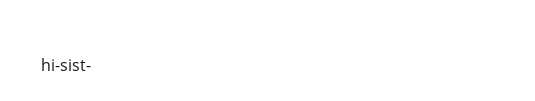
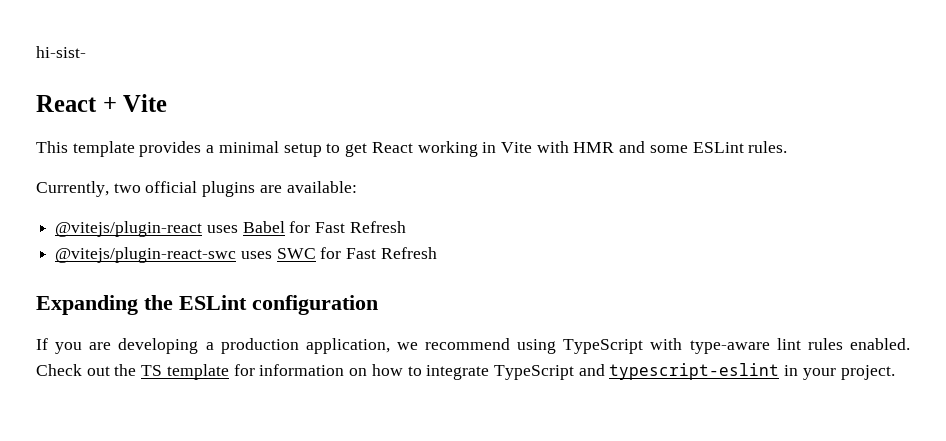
(91, 64) none -> [36,94,168,112] [36,141,788,157] [36,181,357,197] [55,221,406,237] [55,247,437,263] [36,295,378,315] [36,338,910,354] [36,363,895,380] // React + Vite // This template provides a minimal setup to get React working in Vite with HMR and some ESLint rules. // Currently, two official plugins are available: // @vitejs/plugin-react uses Babel for Fast Refresh // @vitejs/plugin-react-swc uses SWC for Fast Refresh // Expanding the ESLint configuration // If you are developing a production application, we recommend using TypeScript with type-aware lint rules enabled. Check out the TS template for information on how to integrate TypeScript and typescript-eslint in your project.

